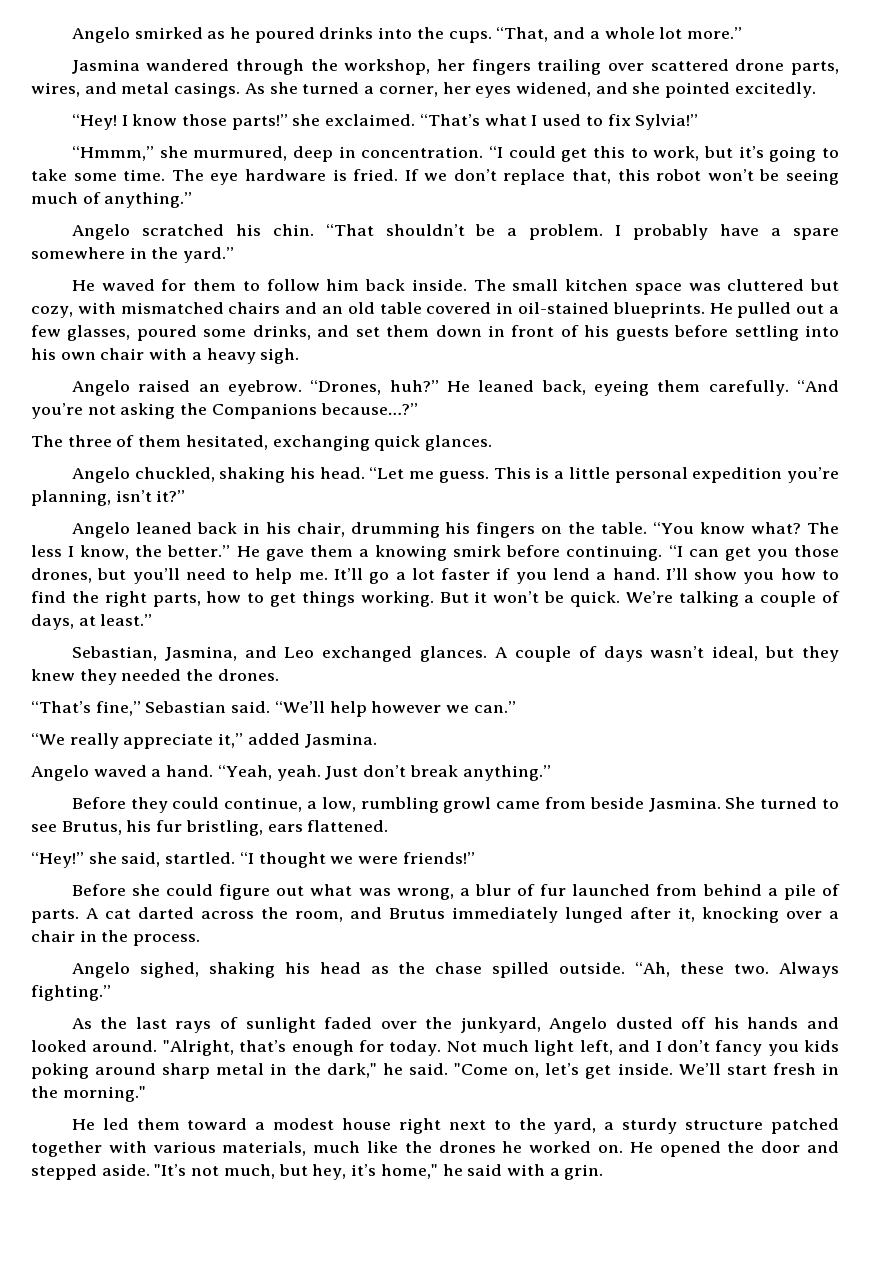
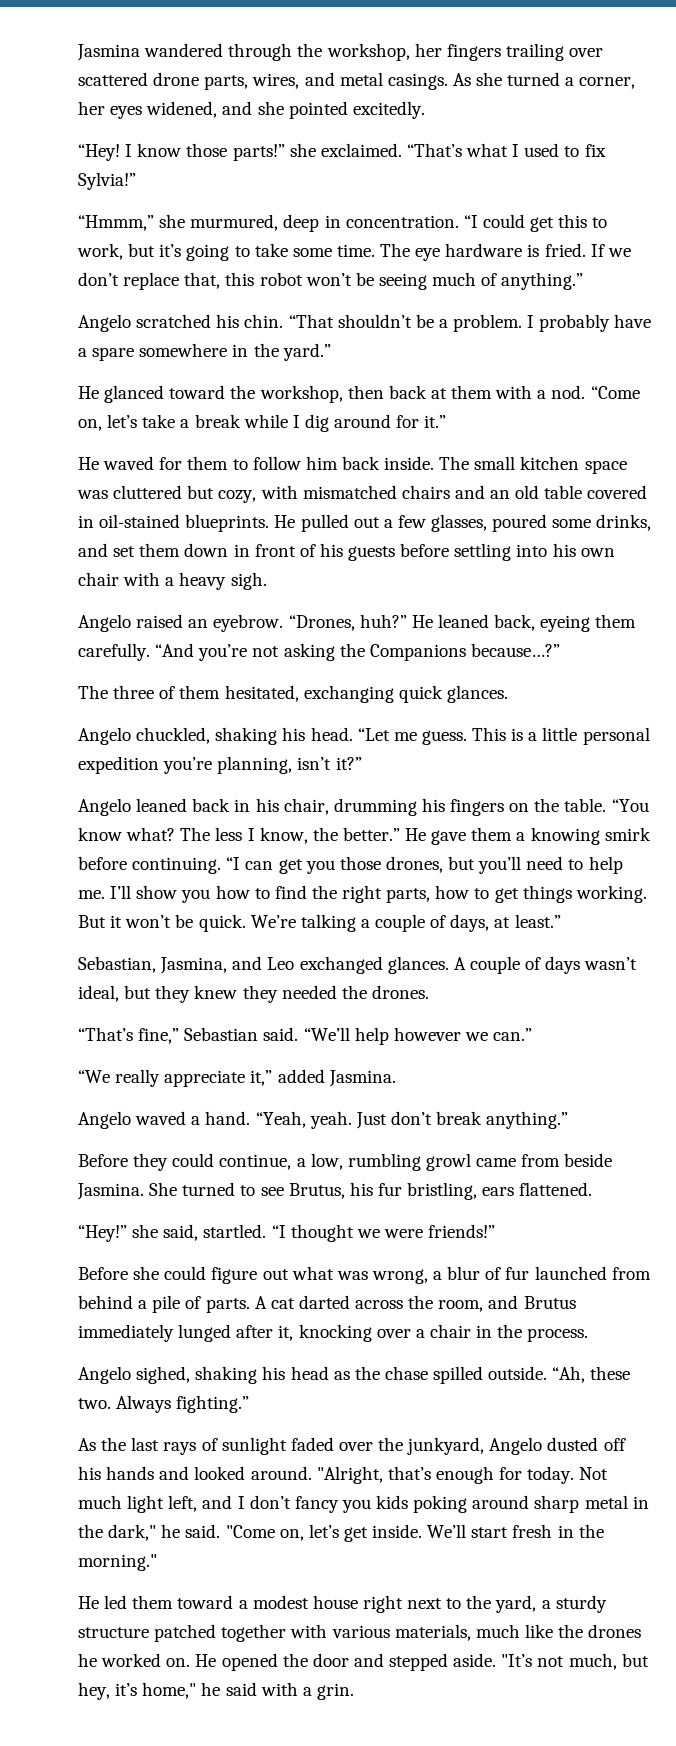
[71,27,742,43] Angelo smirked as he poured drinks into the cups. “That, and a whole lot more.” // -> (77, 52) none
(235, 255) none -> [78,385,640,403] [78,414,447,432] // He glanced toward the workshop, then back at them with a nod. “Come on, let’s take a break while I dig around for it.”
[333,568,660,584] It’ll go a lot faster if you lend a hand. -> (105, 894) none

